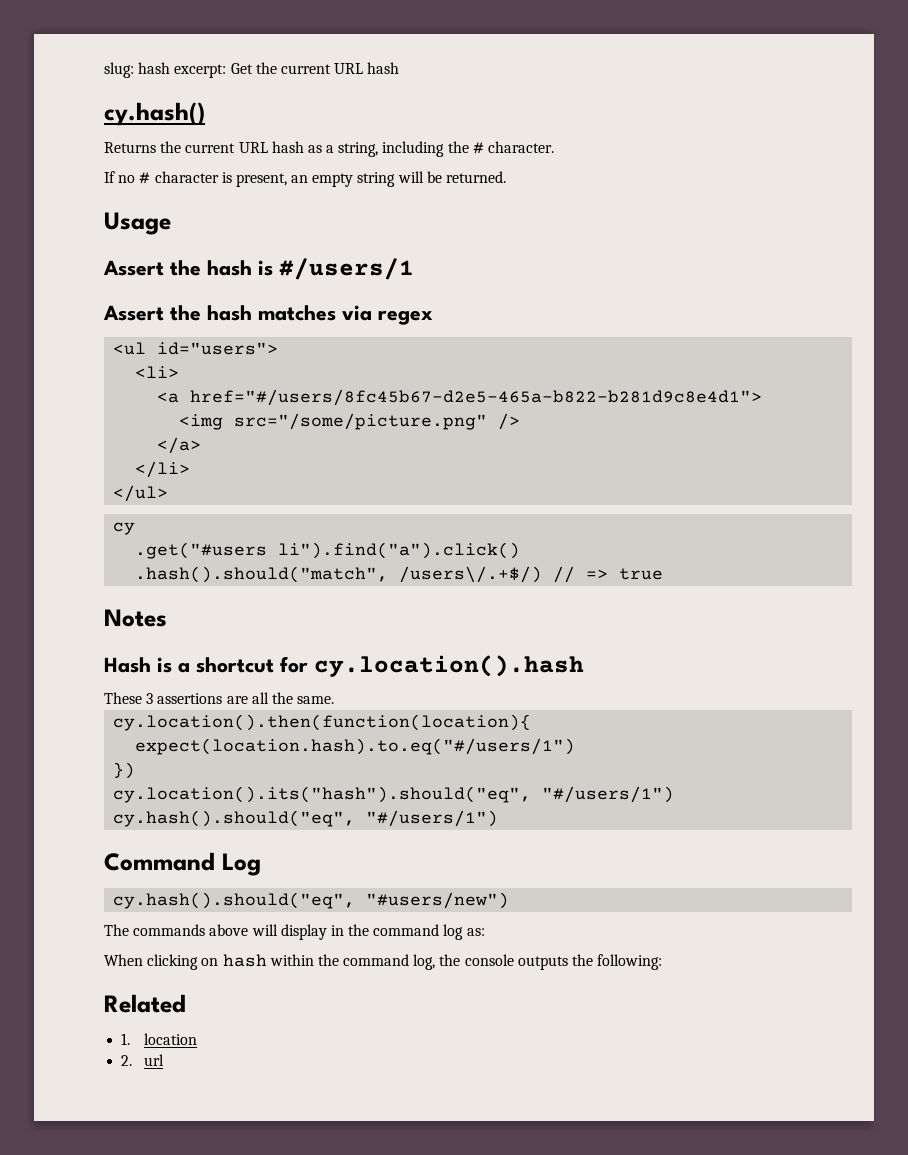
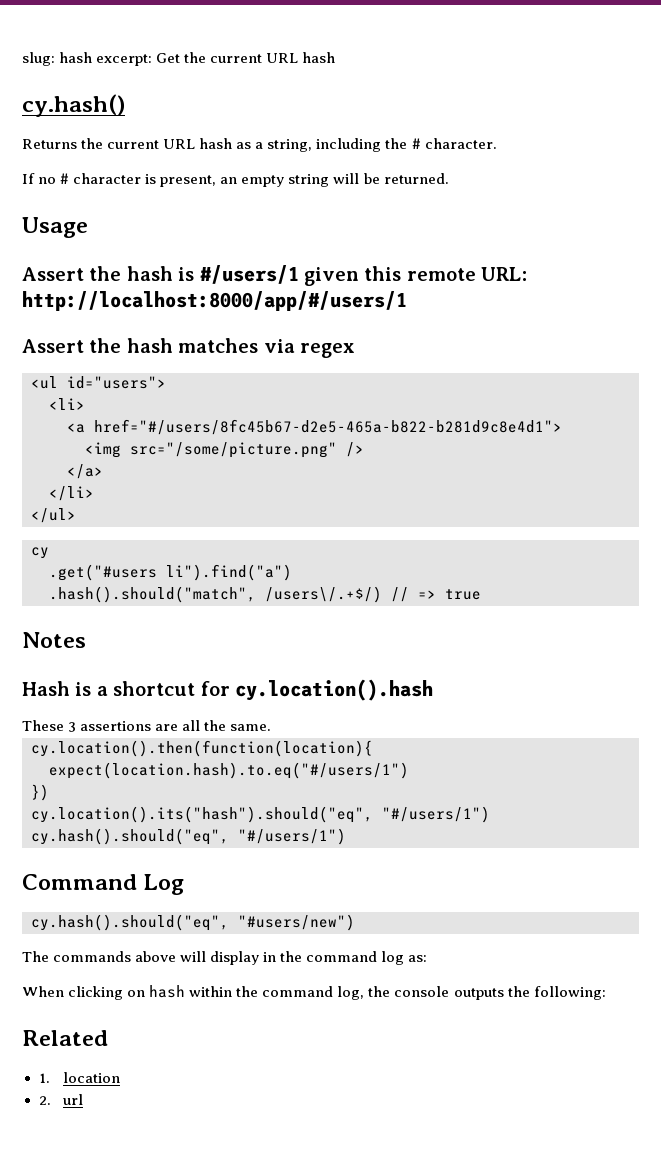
(414, 269) none -> [304,266,528,286] [22,291,407,311] given this remote URL: http://localhost:8000/app/#/users/1
[278,542,521,559] li").find("a").click() -> [166,564,292,581] li").find("a")

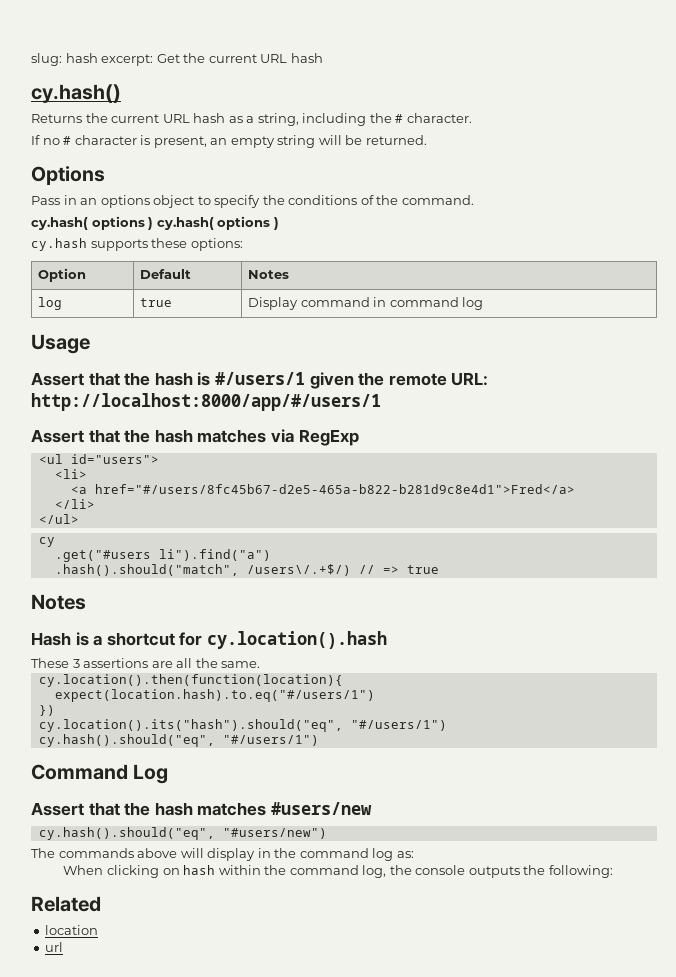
(449, 178) none -> [31,166,105,185] [31,195,474,208] [31,216,279,230] [31,238,243,251] [38,268,87,282] [140,269,192,279] [248,270,290,279] [38,297,63,310] [140,298,173,307] [248,297,484,310] // Options // Pass in an options object to specify the conditions of the command. // cy.hash( options ) cy.hash( options ) // cy.hash supports these options: // Option | Default | Notes // log | true | Display command in command log
(84, 274) none -> [88,372,120,386] that
[364,266,402,281] this -> [358,372,385,386] the
(84, 346) none -> [88,429,120,443] that
[300,343,355,358] regex -> [298,429,359,446] RegExp
[94,419,562,435] [85,442,364,458] [67,464,103,479] href="#/users/8fc45b67-d2e5-465a-b822-b281d9c8e4d1"> // <img src="/some/picture.png" /> // </a> -> [94,484,575,494] href="#/users/8fc45b67-d2e5-465a-b822-b281d9c8e4d1">Fred</a>
(185, 884) none -> [31,802,372,816] // Assert that the hash matches #users/new
[38,1073,50,1083] 1. -> (101, 904) none
[38,1096,51,1105] 2. -> (99, 930) none

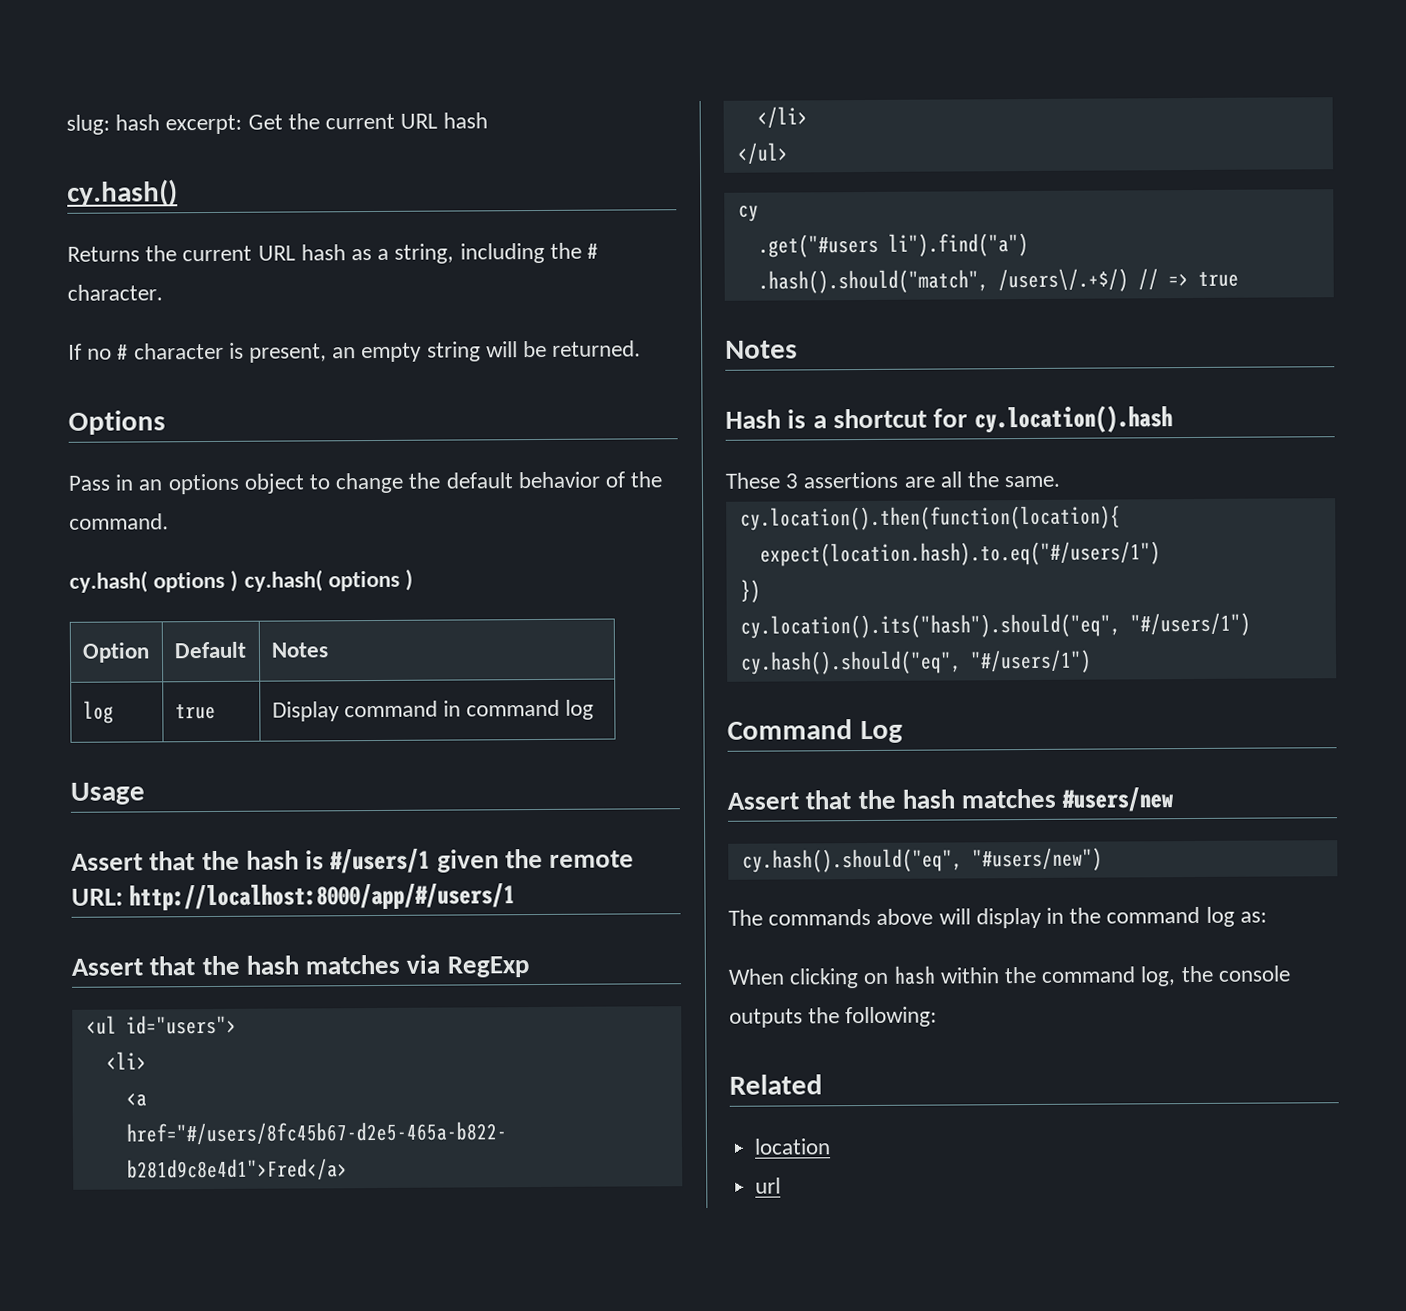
[214,195,358,208] specify the conditions -> [335,471,600,494] change the default behavior
[31,238,243,251] // cy.hash supports these options: -> (414, 579) none

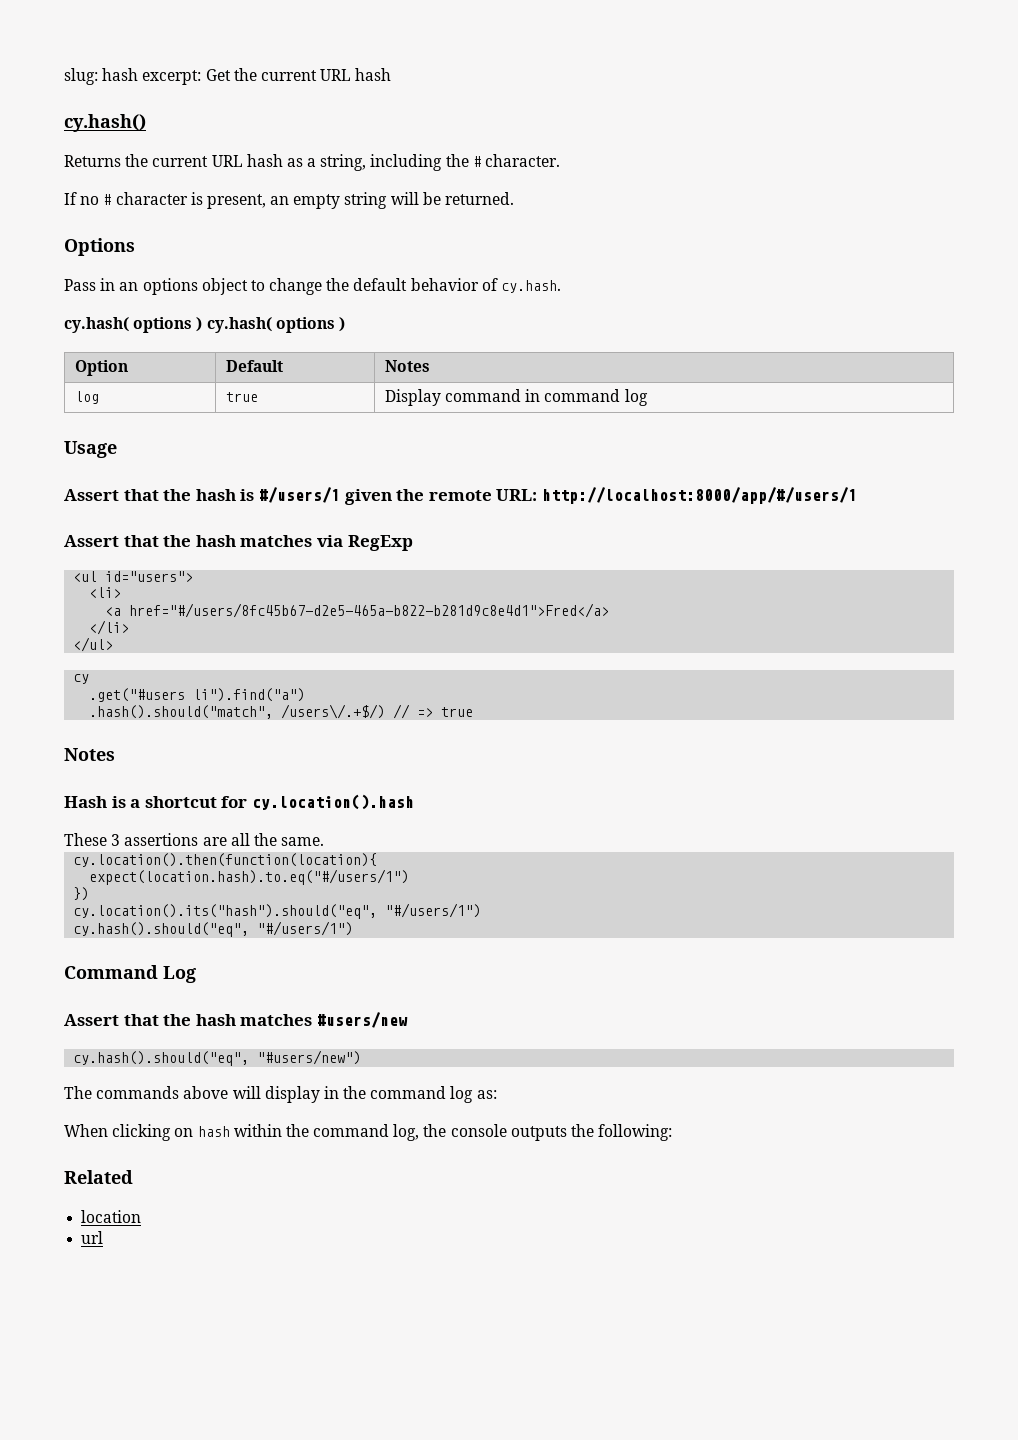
[630,471,663,488] [69,513,169,530] the command. -> [501,280,562,293] cy.hash.

